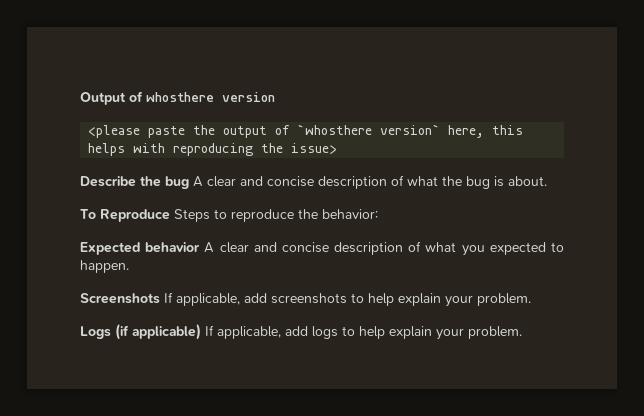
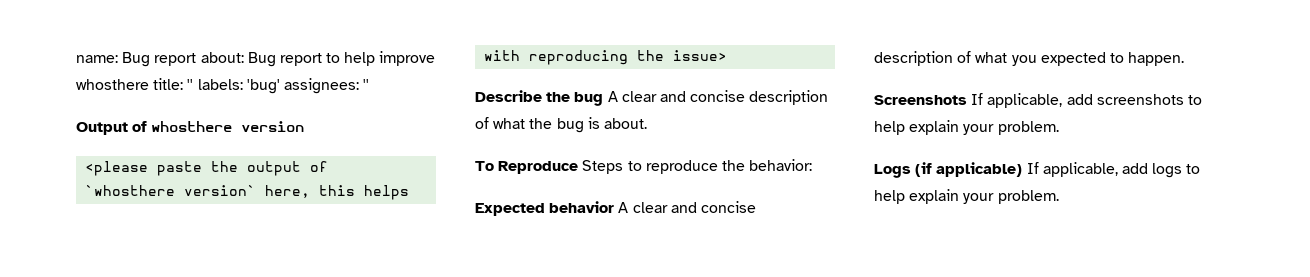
(80, 98) none -> [76,51,436,67] [76,78,370,94] name: Bug report about: Bug report to help improve whosthere title: '' labels: 'bug' assignees: '' //

